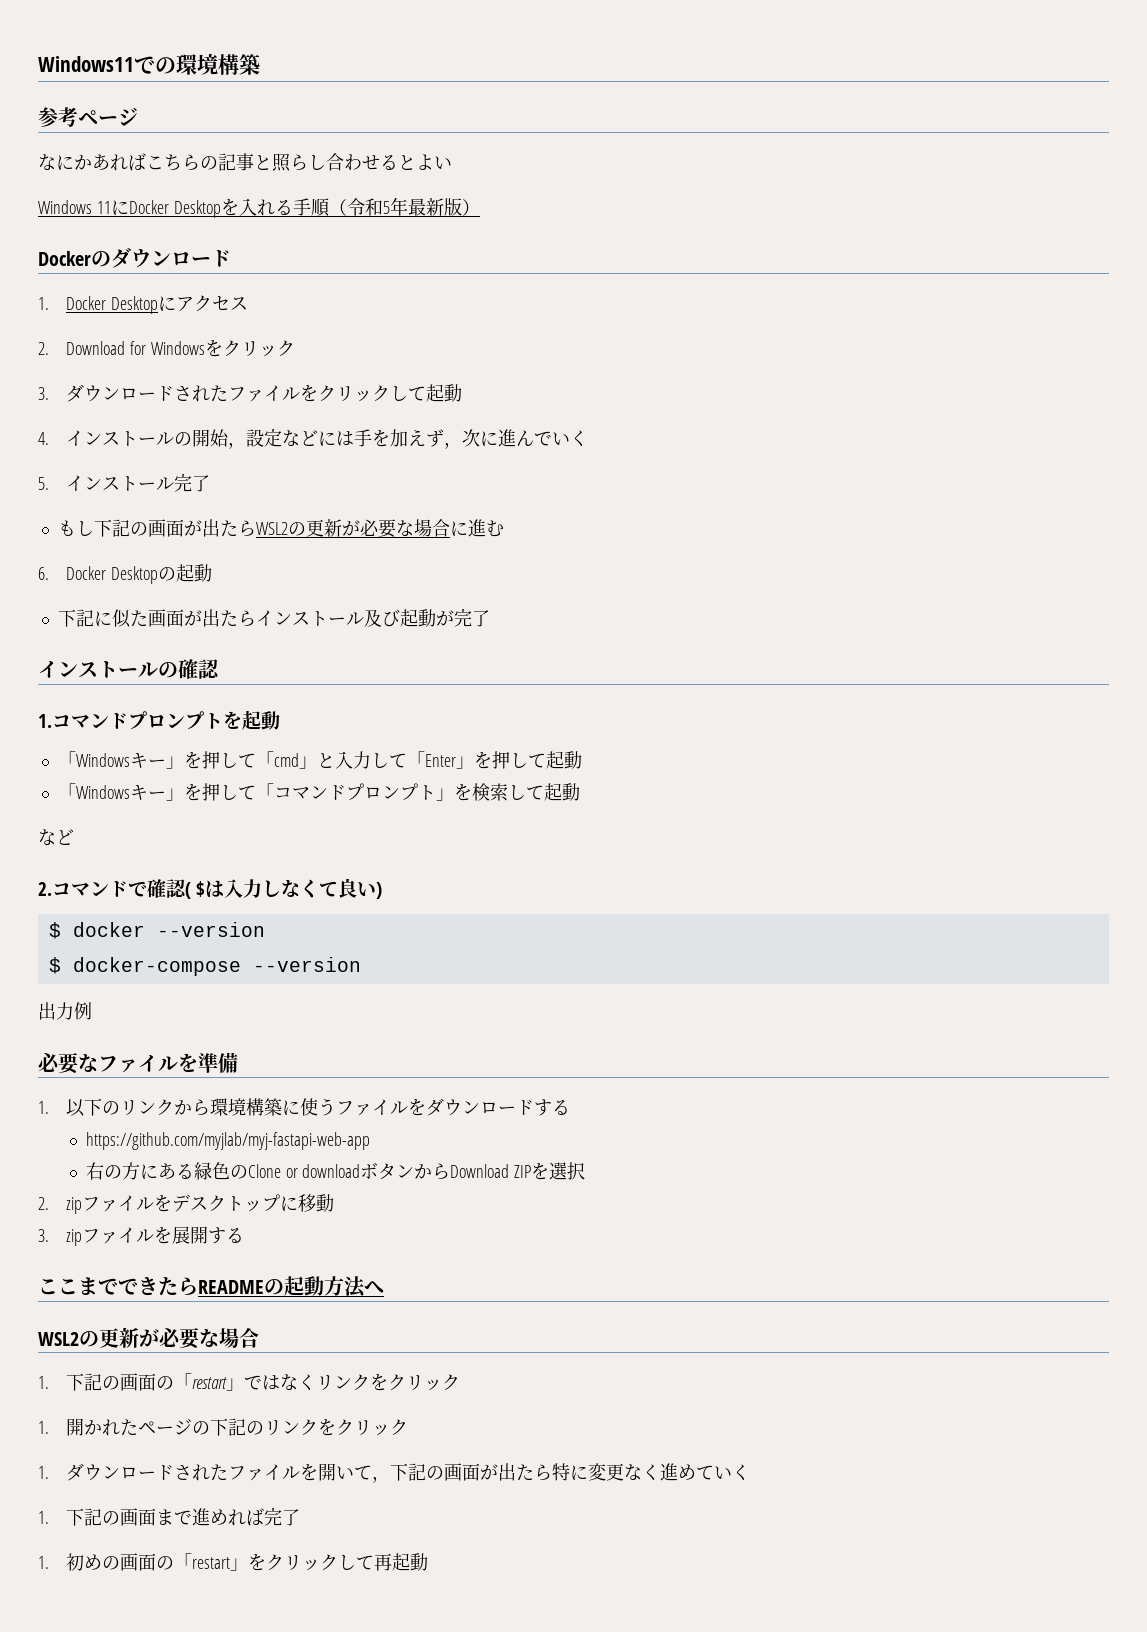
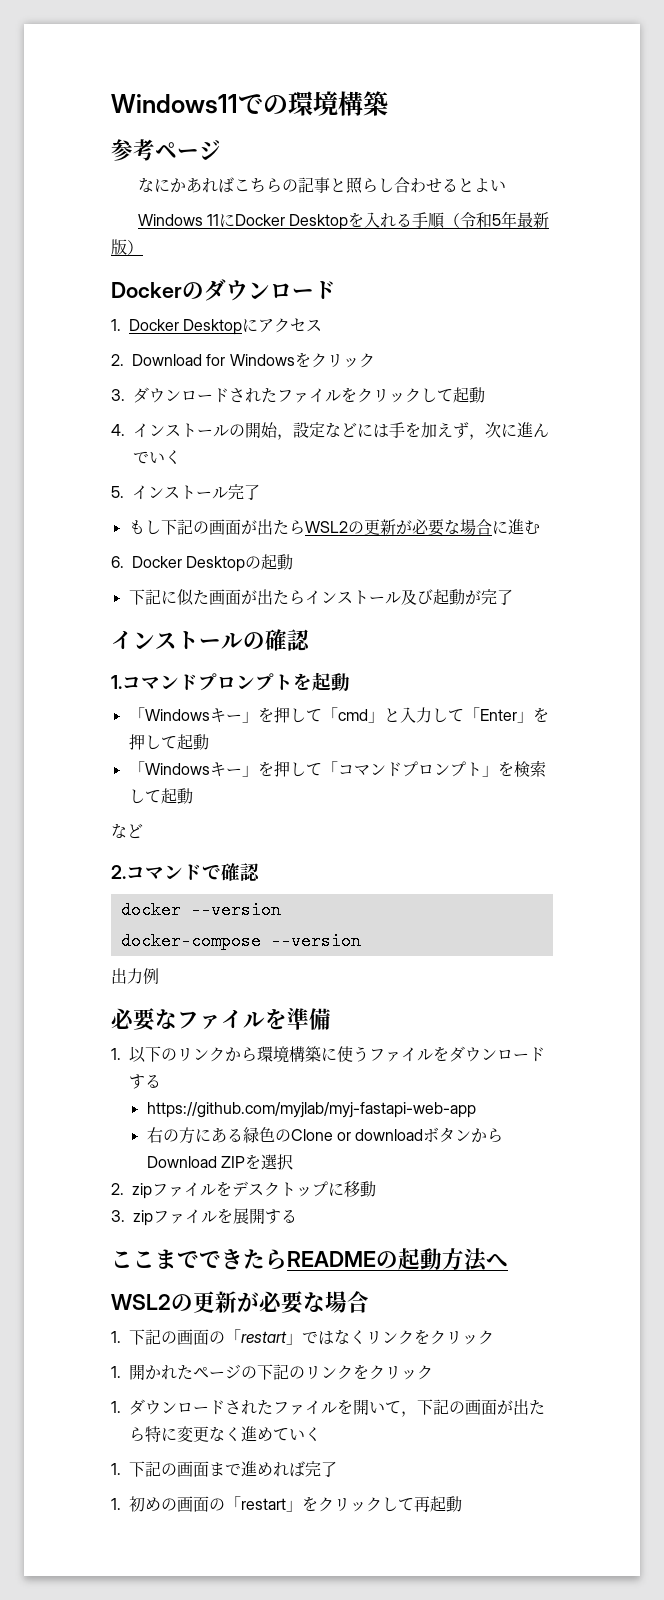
[185,878,383,899] [48,922,61,939] ( $は入力しなくて良い) // $ -> (260, 872) //
[48,957,61,974] $ -> (281, 910) none

